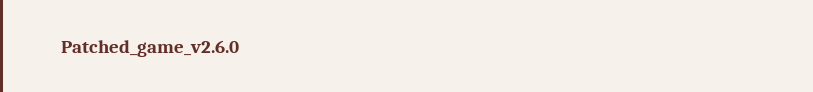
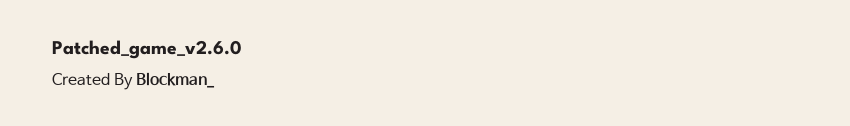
(239, 48) none -> [52,72,216,90] // Created By Blockman_

